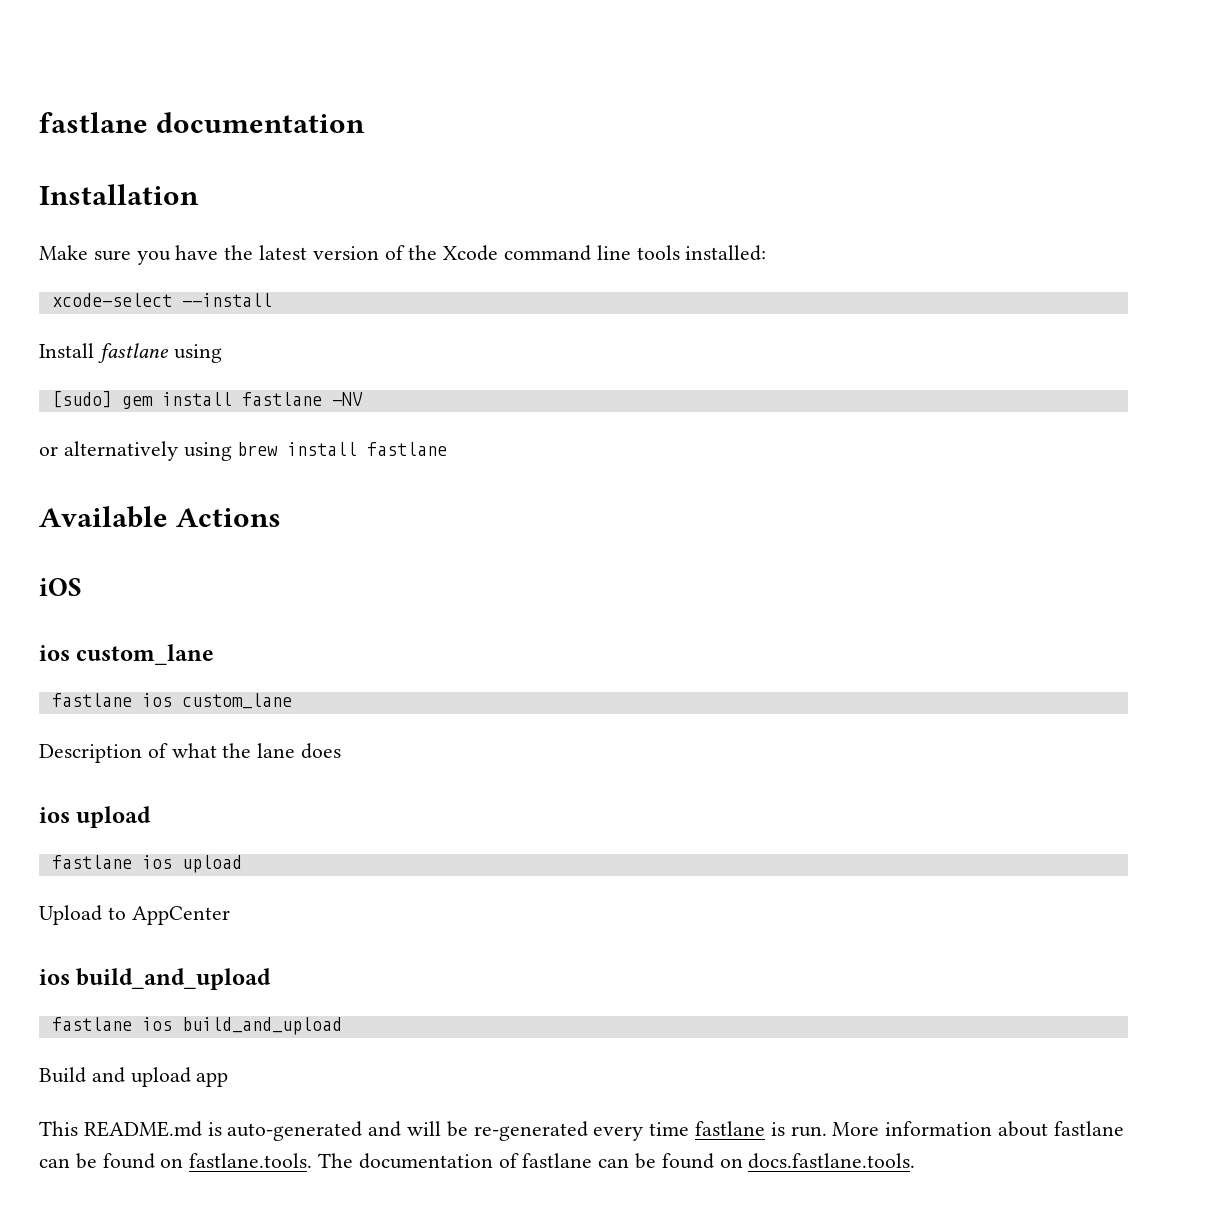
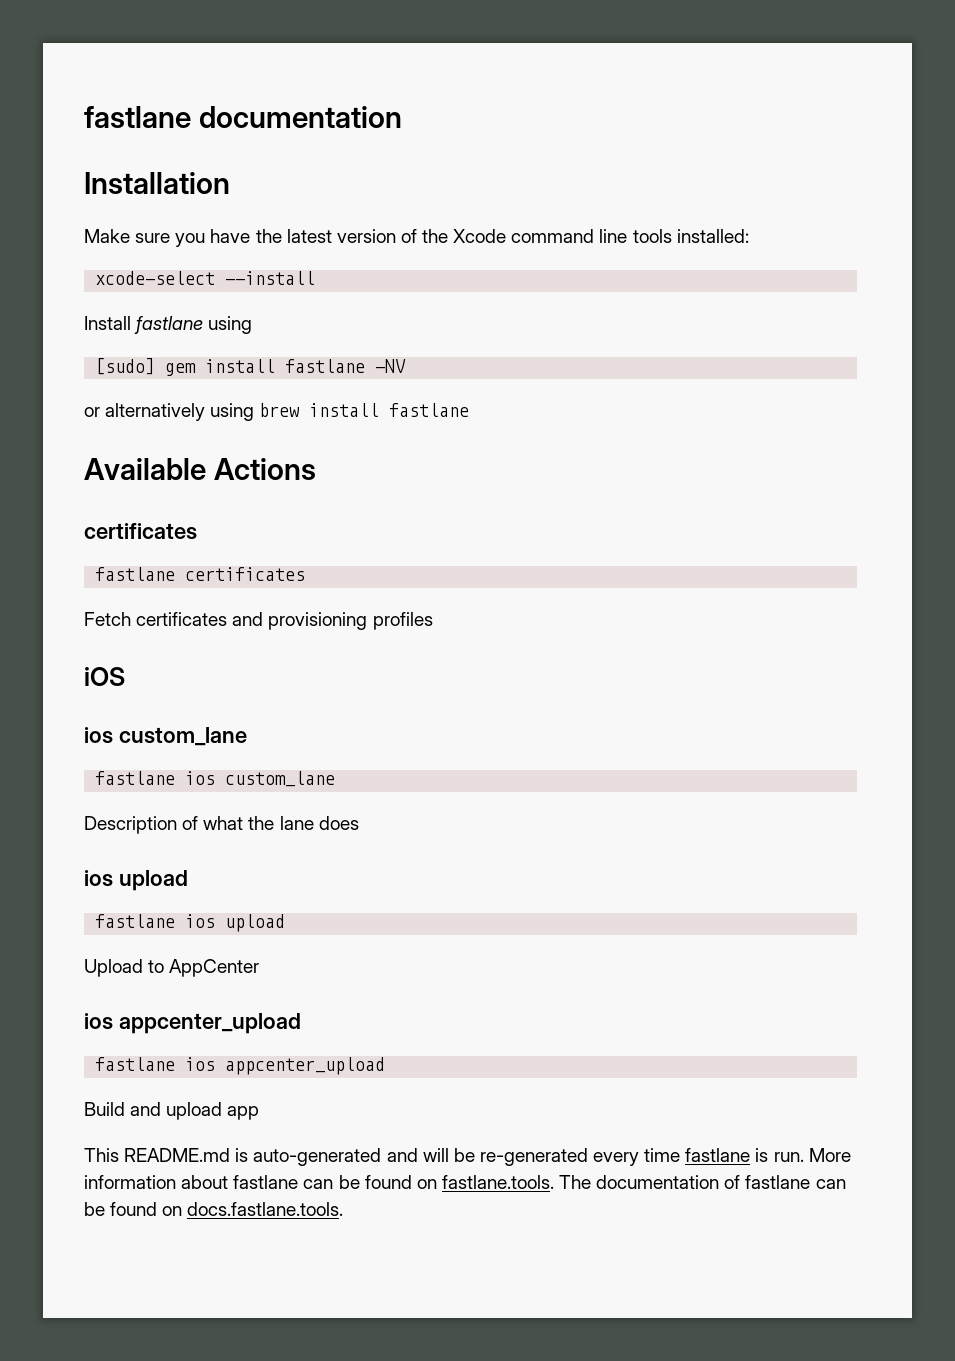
(282, 517) none -> [84,523,197,540] [95,567,306,581] [84,612,433,630] // certificates // fastlane certificates // Fetch certificates and provisioning profiles
[76,968,272,990] [51,1017,342,1035] build_and_upload // fastlane ios build_and_upload -> [118,1013,301,1034] [95,1057,386,1075] appcenter_upload // fastlane ios appcenter_upload

